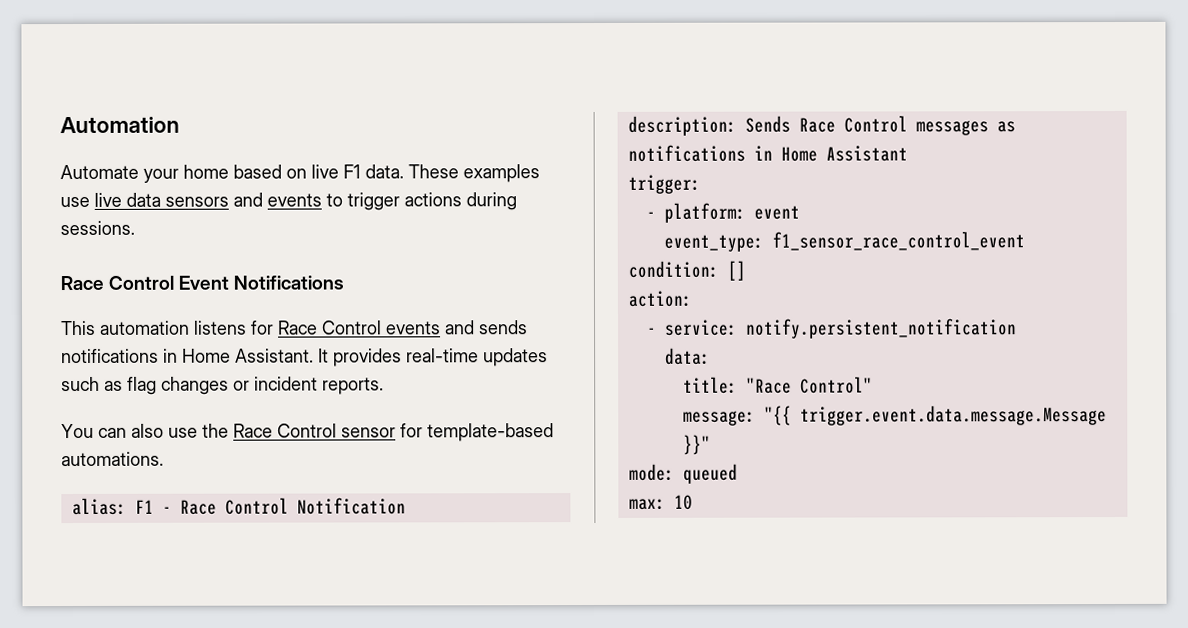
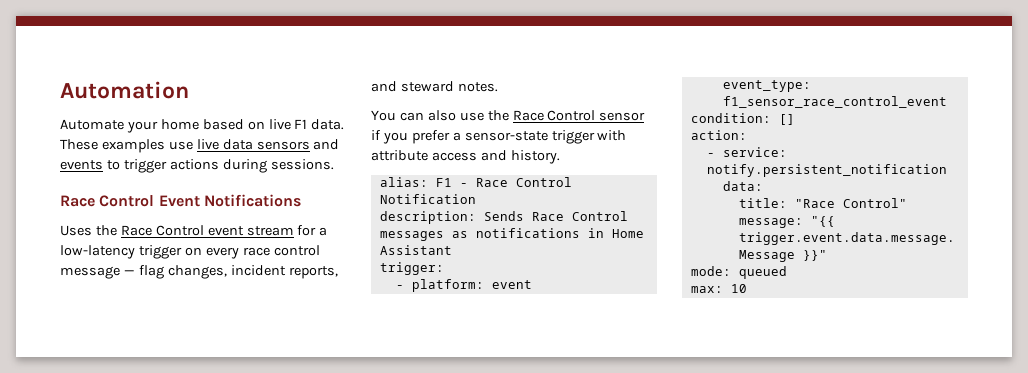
[61,320,528,336] [61,348,548,367] [61,376,384,395] This automation listens for Race Control events and sends notifications in Home Assistant. It provides real-time updates such as flag changes or incident reports. -> [60,225,328,236] [60,245,320,259] [60,265,338,279] [371,81,498,92] Uses the Race Control event stream for a low-latency trigger on every race control message — flag changes, incident reports, and steward notes.
[400,423,554,442] [61,451,164,467] for template-based automations. -> [371,130,627,144] [371,150,560,164] if you prefer a sensor-state trigger with attribute access and history.

